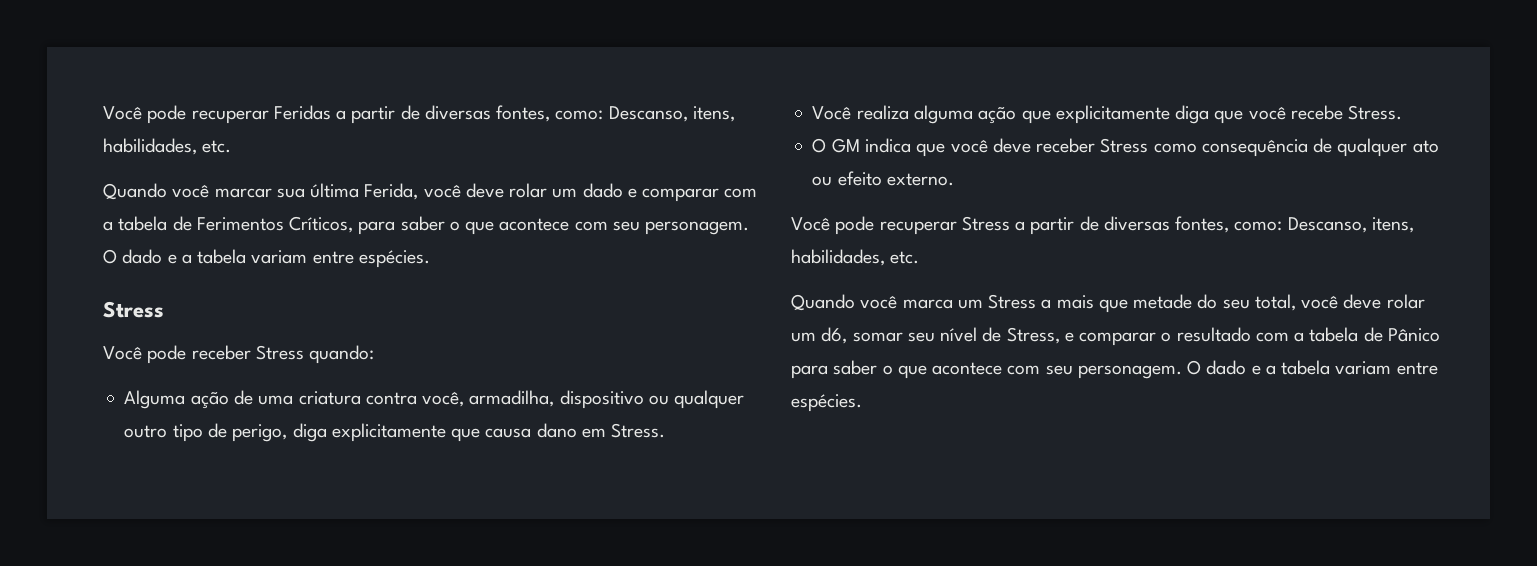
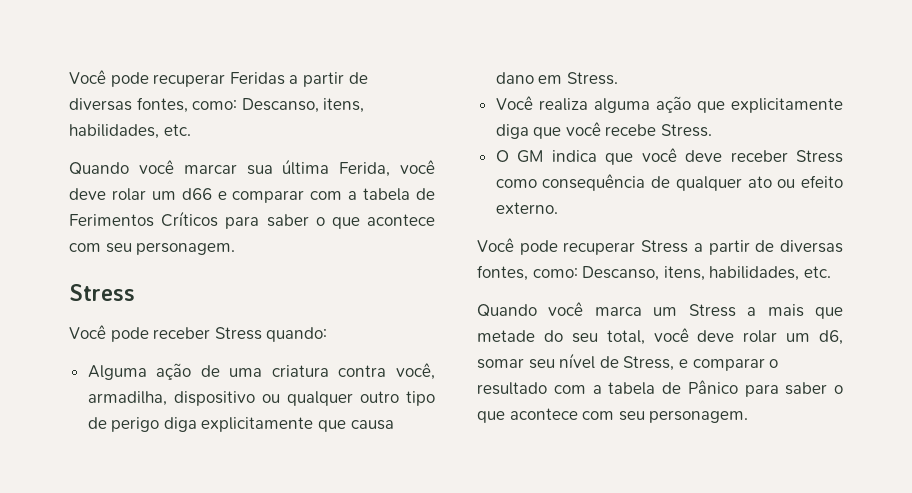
[582,183,623,198] dado -> [181,188,212,200] d66
[289,216,750,235] [103,249,430,268] Críticos, para saber o que acontece com seu personagem. O dado e a tabela variam entre espécies. -> [161,211,435,229] [69,242,236,255] Críticos para saber o que acontece com seu personagem.
[232,424,288,442] perigo, -> [111,417,160,432] perigo
[1187,360,1438,375] [791,394,862,412] O dado e a tabela variam entre espécies. -> (749, 416) none

